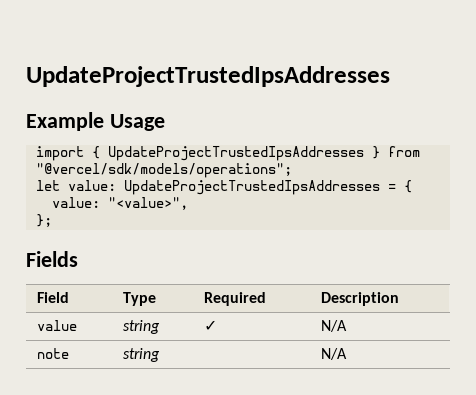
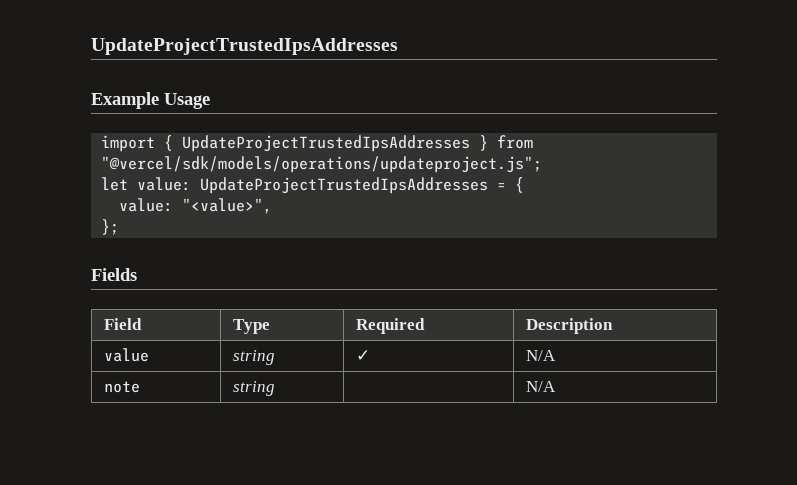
[35,163,292,178] "@vercel/sdk/models/operations"; -> [101,156,543,173] "@vercel/sdk/models/operations/updateproject.js";

